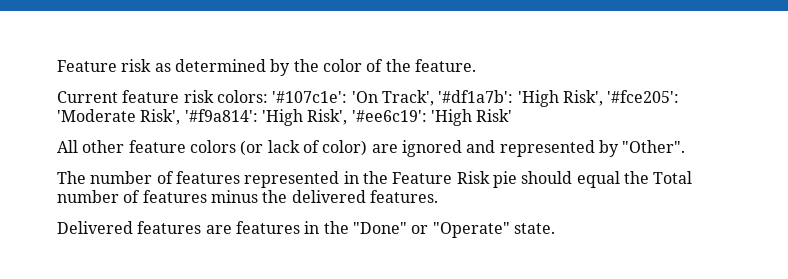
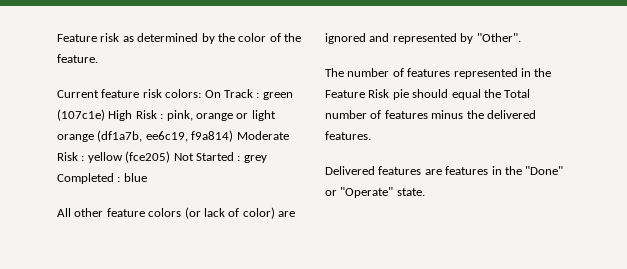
[272,90,680,107] [57,109,513,126] '#107c1e': 'On Track', '#df1a7b': 'High Risk', '#fce205': 'Moderate Risk', '#f9a814': 'High Risk', '#ee6c19': 'High Risk' -> [204,89,293,100] [57,109,276,121] [57,130,289,142] [57,151,267,163] [57,173,147,184] On Track : green (107c1e) High Risk : pink, orange or light orange (df1a7b, ee6c19, f9a814) Moderate Risk : yellow (fce205) Not Started : grey Completed : blue

